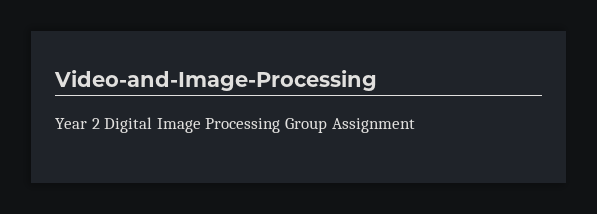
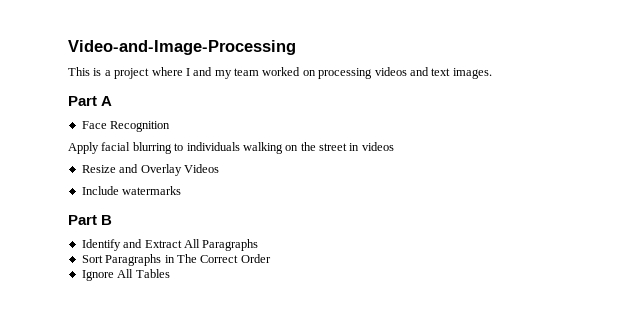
[55,117,415,133] Year 2 Digital Image Processing Group Assignment -> [68,67,492,79] [68,96,113,106] [81,121,171,132] [68,142,394,154] [81,164,219,176] [81,186,182,195] [68,215,113,225] [81,239,259,251] [81,254,271,266] [81,269,170,281] This is a project where I and my team worked on processing videos and text images. // Part A // Face Recognition // Apply facial blurring to individuals walking on the street in videos // Resize and Overlay Videos // Include watermarks // Part B // Identify and Extract All Paragraphs // Sort Paragraphs in The Correct Order // Ignore All Tables

